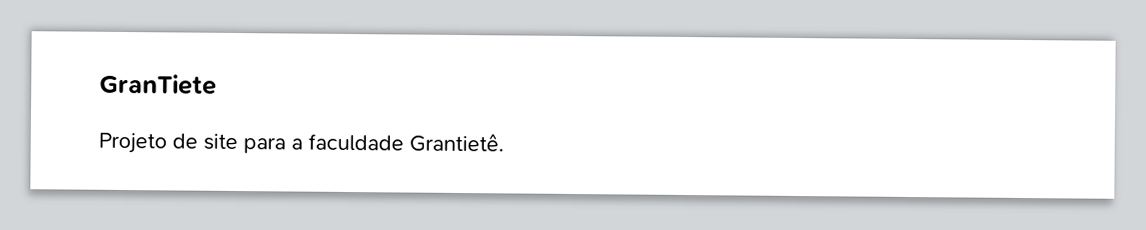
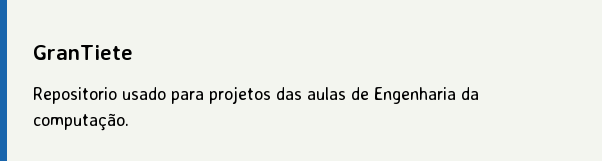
[98,132,504,154] Projeto de site para a faculdade Grantietê. -> [33,86,479,104] [33,113,129,131] Repositorio usado para projetos das aulas de Engenharia da computação.

